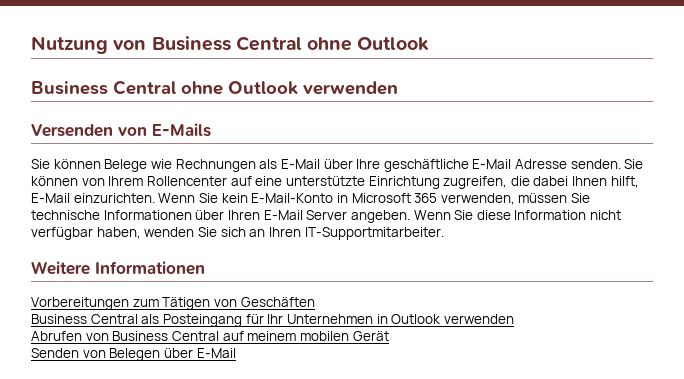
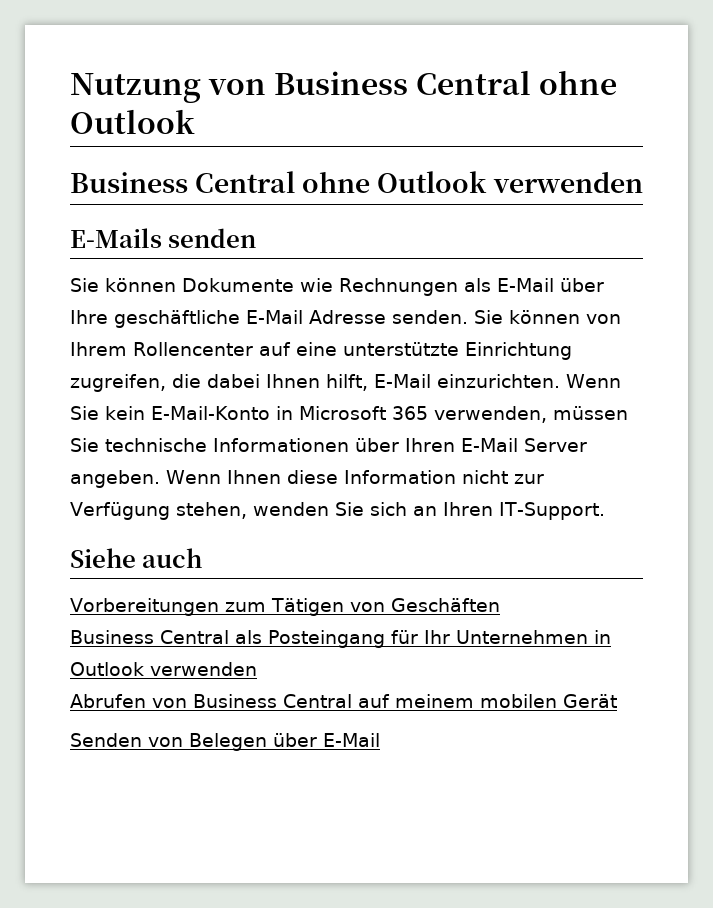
[31,124,147,137] Versenden von -> (643, 182) none
[31,159,148,172] // Sie können Belege -> [168,228,257,248] [70,278,294,292] senden // Sie können Dokumente
[454,210,474,220] Sie -> [226,470,281,484] Ihnen
[31,227,141,240] verfügbar haben, -> [513,474,544,484] [70,502,247,520] zur Verfügung stehen,
[304,227,444,240] [31,261,205,275] IT-Supportmitarbeiter. // Weitere Informationen -> [498,502,605,520] [70,548,203,568] IT-Support. // Siehe auch

